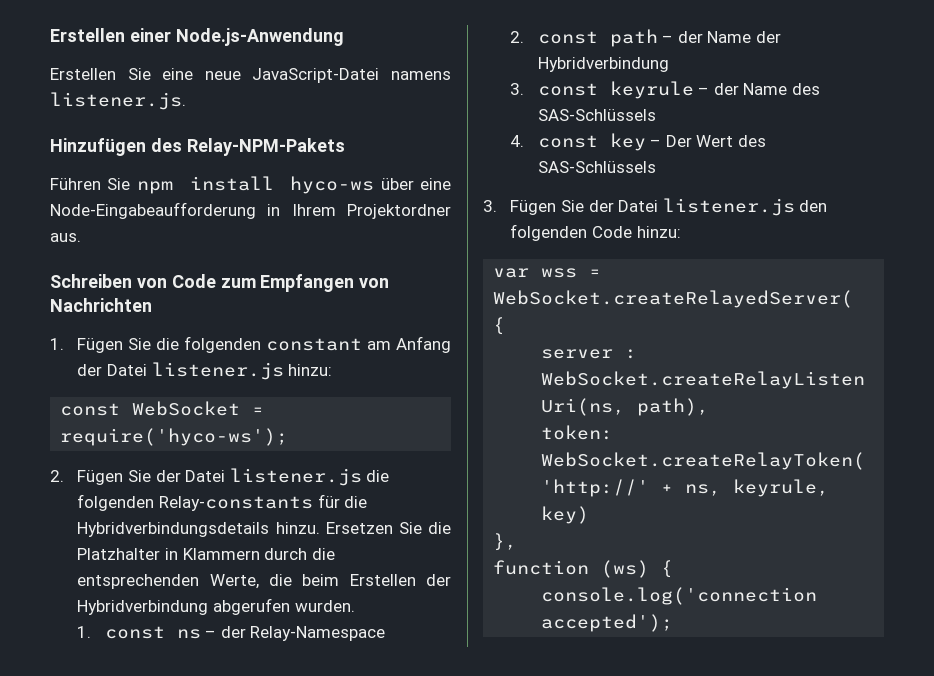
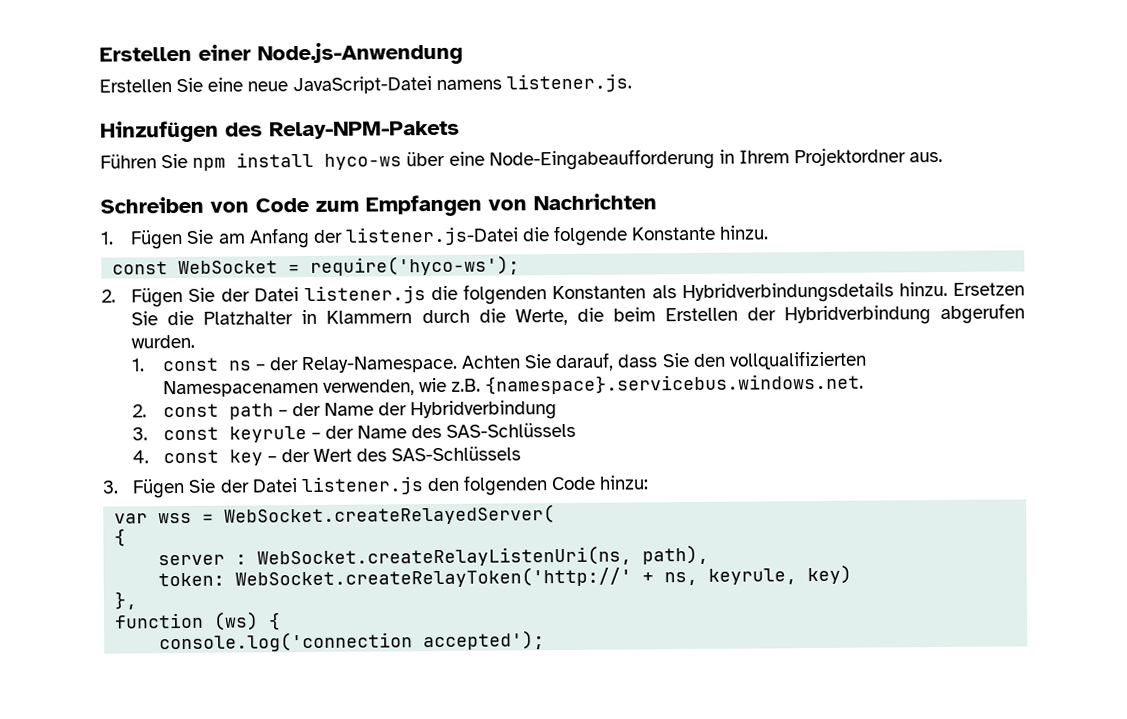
[156,336,451,353] [77,362,333,380] die folgenden constant am Anfang der Datei listener.js hinzu: -> [218,225,770,249] am Anfang der listener.js-Datei die folgende Konstante hinzu.
[158,494,368,511] Relay-constants für die -> [552,285,677,300] Konstanten als
[77,574,200,589] entsprechenden -> (506, 315) none
[250,626,386,641] Relay-Namespace -> [300,350,867,374] [162,373,865,398] Relay-Namespace. Achten Sie darauf, dass Sie den vollqualifizierten Namespacenamen verwenden, wie z.B. {namespace}.servicebus.windows.net.
[665,135,692,147] Der -> [280,448,310,463] der

